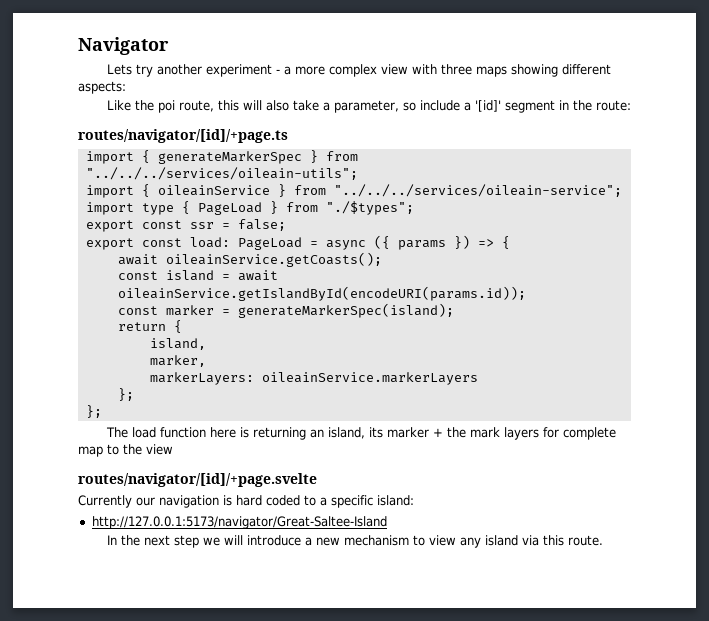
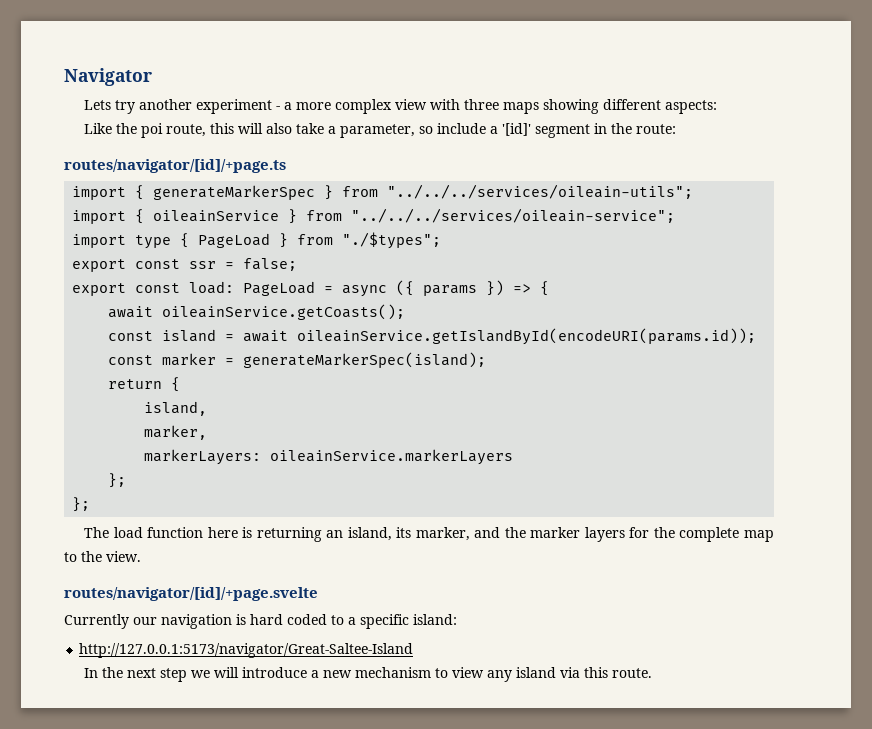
[386,427,500,438] marker + the mark -> [415,527,581,541] marker, and the marker
(559, 432) none -> [653,527,675,538] the
[146,444,173,455] view -> [106,551,141,562] view.

